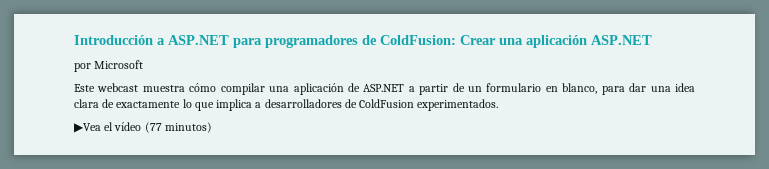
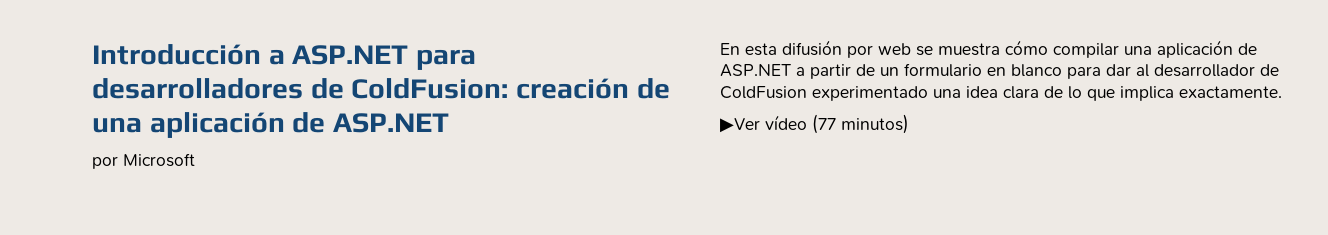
[265,35,358,48] programadores -> [92,78,303,99] desarrolladores
[460,35,587,48] Crear una aplicación -> [516,78,670,99] [92,112,326,138] creación de una aplicación de
[74,83,139,92] Este webcast -> [720,40,933,58] En esta difusión por web se
[562,83,598,94] blanco, -> [1011,64,1062,77] blanco
(647, 87) none -> [1136,64,1279,77] [720,86,928,101] al desarrollador de ColdFusion experimentado
[116,101,181,108] exactamente -> (1063, 92) none
[255,99,499,111] [74,122,114,133] a desarrolladores de ColdFusion experimentados. // ▶Vea el -> [1179,86,1282,98] [720,118,760,133] exactamente. // ▶Ver

